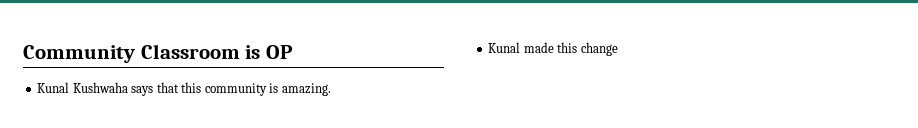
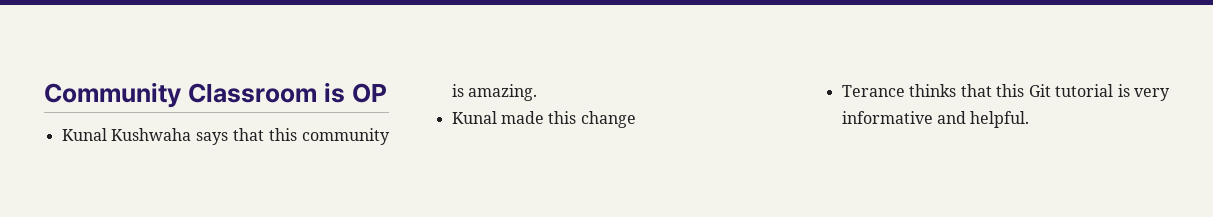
(618, 49) none -> [841,84,1170,101] [841,111,1030,128] // Terance thinks that this Git tutorial is very informative and helpful.

